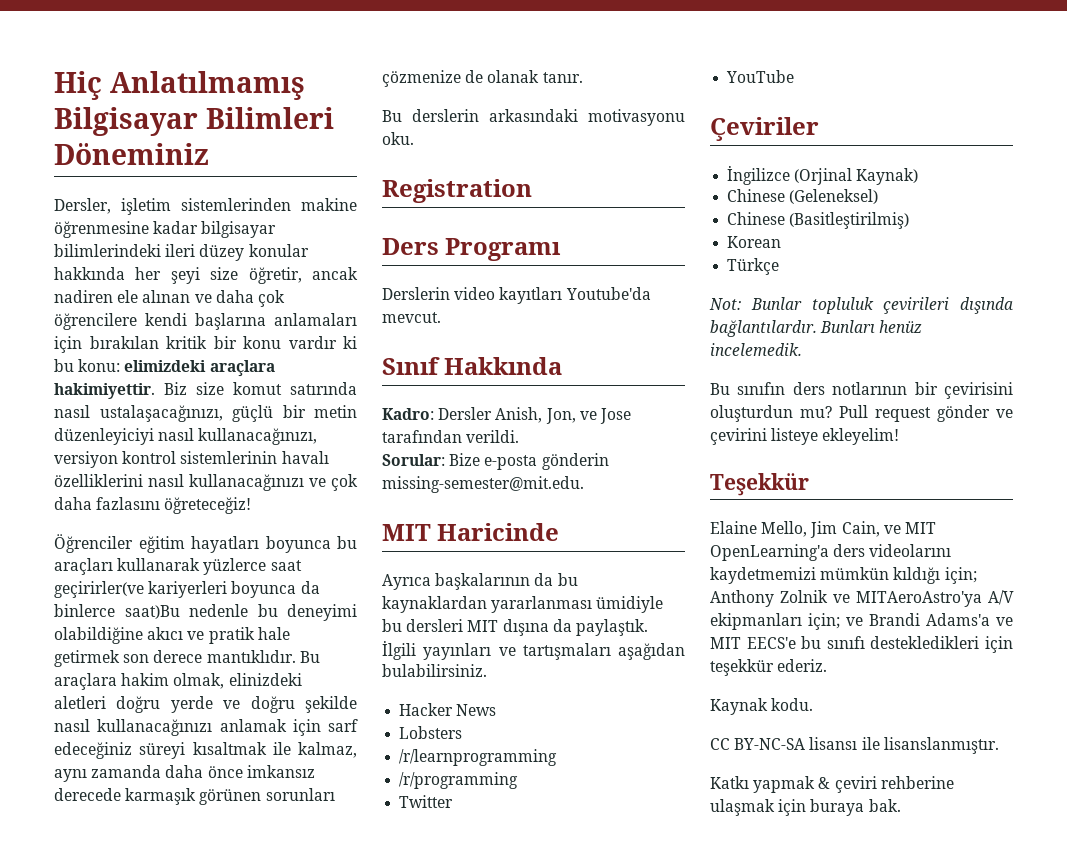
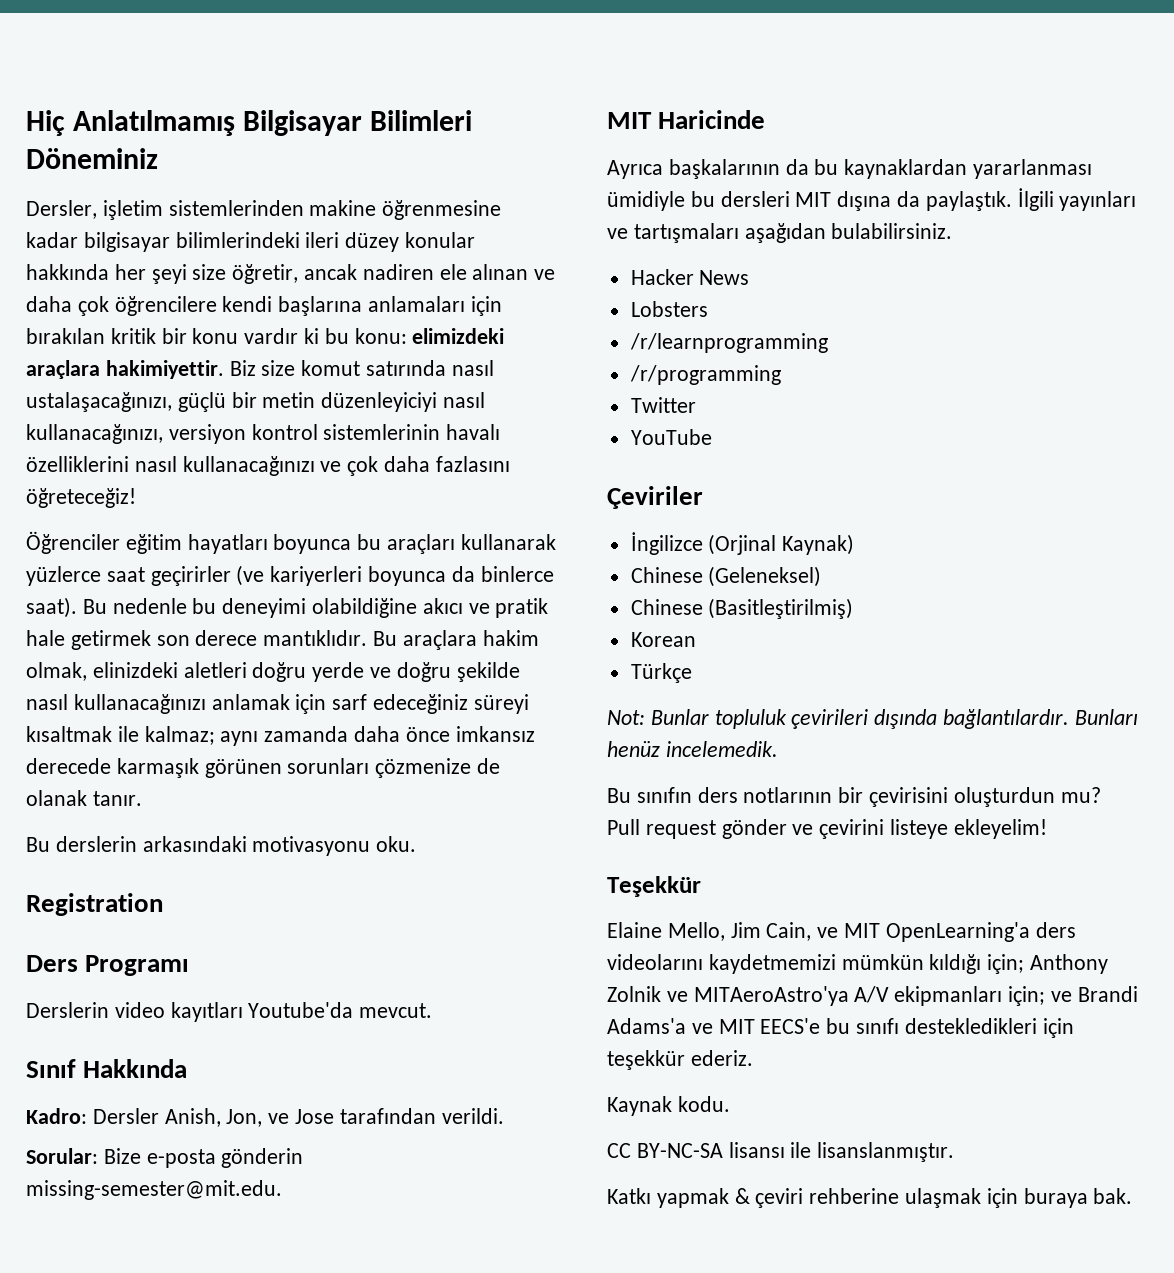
[54,581,144,598] geçirirler(ve -> [150,565,265,586] geçirirler (ve
[124,605,180,619] saat)Bu -> [26,597,107,618] saat). Bu
[298,742,357,758] kalmaz, -> [144,726,215,745] kalmaz;

